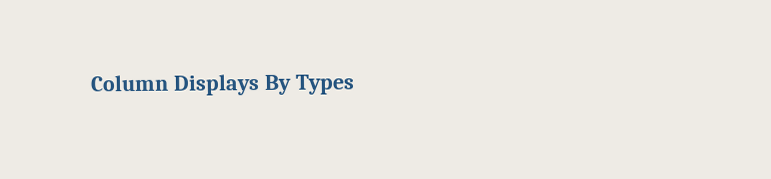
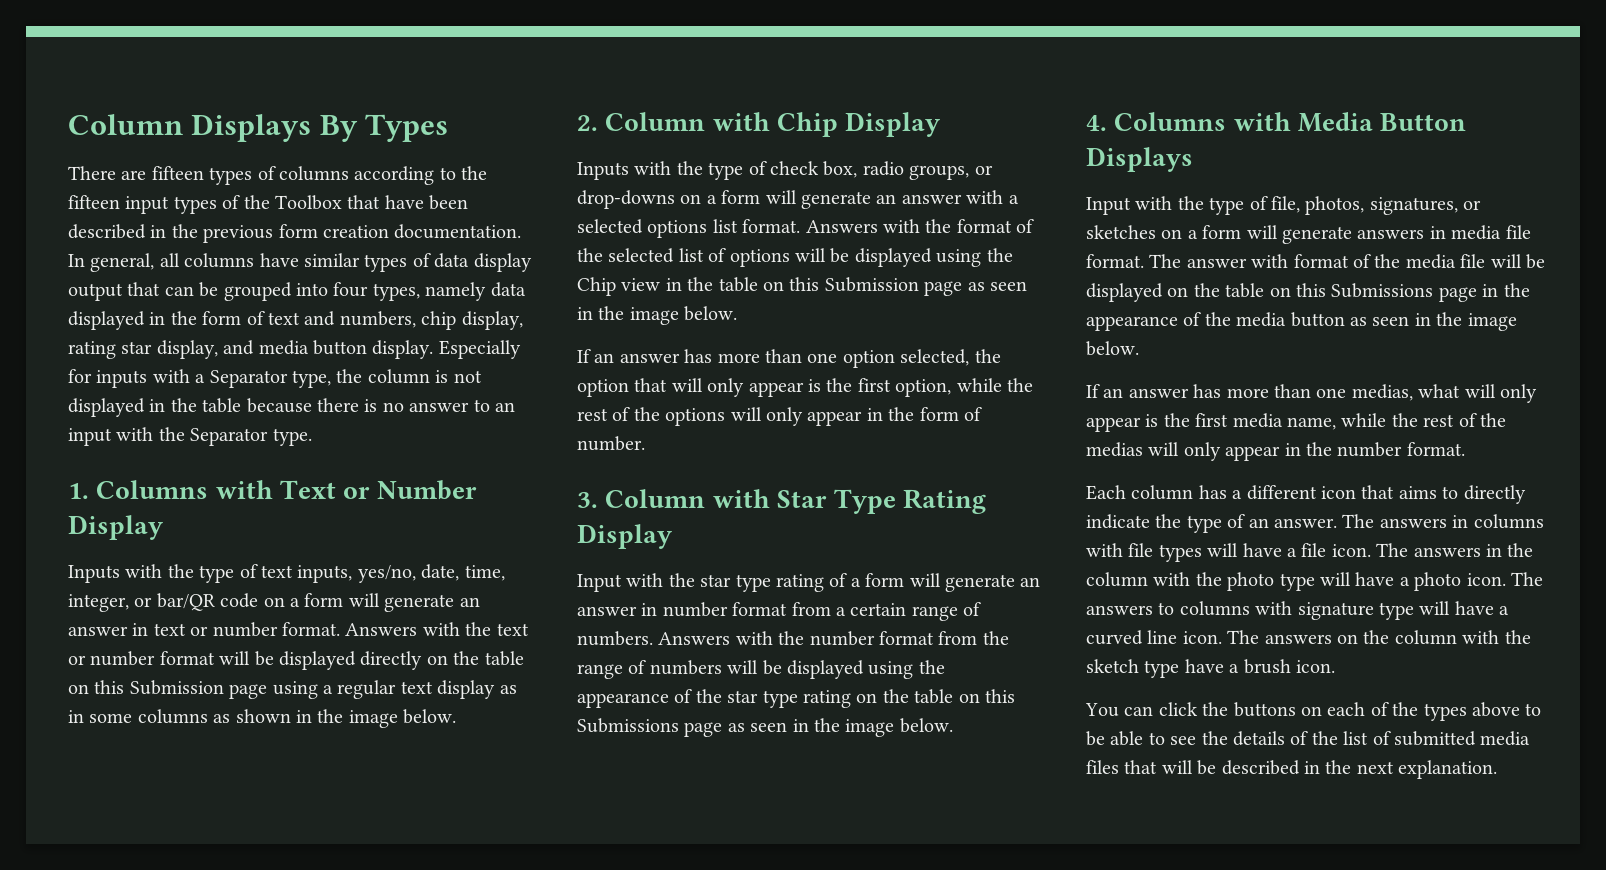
(355, 84) none -> [68,166,488,185] [68,195,469,214] [68,224,522,243] [68,253,532,272] [68,282,526,301] [68,311,523,330] [68,340,521,359] [68,369,482,388] [68,398,515,417] [68,427,312,446] [68,480,478,500] [68,515,163,540] [68,564,505,583] [68,593,480,612] [68,622,529,637] [68,651,524,670] [68,680,517,699] [68,709,457,728] [577,112,941,137] [577,161,993,180] [577,190,1019,209] [577,219,1035,238] [577,248,1013,267] [577,277,1027,296] [577,306,738,325] [577,349,1001,368] [577,378,1033,397] [577,407,982,426] [577,436,645,451] [577,489,987,514] [577,524,672,549] [577,573,1041,592] [577,602,982,621] [577,631,1009,646] [577,660,945,679] [577,689,1015,708] [577,718,953,737] [1086,112,1467,132] [1086,147,1193,172] [1086,196,1482,215] [1086,225,1531,244] [1086,254,1545,269] [1086,283,1530,302] [1086,312,1517,331] [1086,341,1139,356] [1086,384,1537,403] [1086,413,1506,432] [1086,442,1465,461] [1086,485,1526,504] [1086,514,1544,533] [1086,543,1534,562] [1086,572,1543,591] [1086,601,1510,620] [1086,630,1531,645] [1086,659,1335,678] [1085,702,1542,721] [1086,731,1531,746] [1086,760,1498,779] // There are fifteen types of columns according to the fifteen input types of the Toolbox that have been described in the previous form creation documentation. In general, all columns have similar types of data display output that can be grouped into four types, namely data displayed in the form of text and numbers, chip display, rating star display, and media button display. Especially for inputs with a Separator type, the column is not displayed in the table because there is no answer to an input with the Separator type. // 1. Columns with Text or Number Display // Inputs with the type of text inputs, yes/no, date, time, integer, or bar/QR code on a form will generate an answer in text or number format. Answers with the text or number format will be displayed directly on the table on this Submission page using a regular text display as in some columns as shown in the image below. // 2. Column with Chip Display // Inputs with the type of check box, radio groups, or drop-downs on a form will generate an answer with a selected options list format. Answers with the format of the selected list of options will be displayed using the Chip view in the table on this Submission page as seen in the image below. // If an answer has more than one option selected, the option that will only appear is the first option, while the rest of the options will only appear in the form of number. // 3. Column with Star Type Rating Display // Input with the star type rating of a form will generate an answer in number format from a certain range of numbers. Answers with the number format from the range of numbers will be displayed using the appearance of the star type rating on the table on this Submissions page as seen in the image below. // 4. Columns with Media Button Displays // Input with the type of file, photos, signatures, or sketches on a form will generate answers in media file format. The answer with format of the media file will be displayed on the table on this Submissions page in the appearance of the media button as seen in the image below. // If an answer has more than one medias, what will only appear is the first media name, while the rest of the medias will only appear in the number format. // Each column has a different icon that aims to directly indicate the type of an answer. The answers in columns with file types will have a file icon. The answers in the column with the photo type will have a photo icon. The answers to columns with signature type will have a curved line icon. The answers on the column with the sketch type have a brush icon. // You can click the buttons on each of the types above to be able to see the details of the list of submitted media files that will be described in the next explanation.

